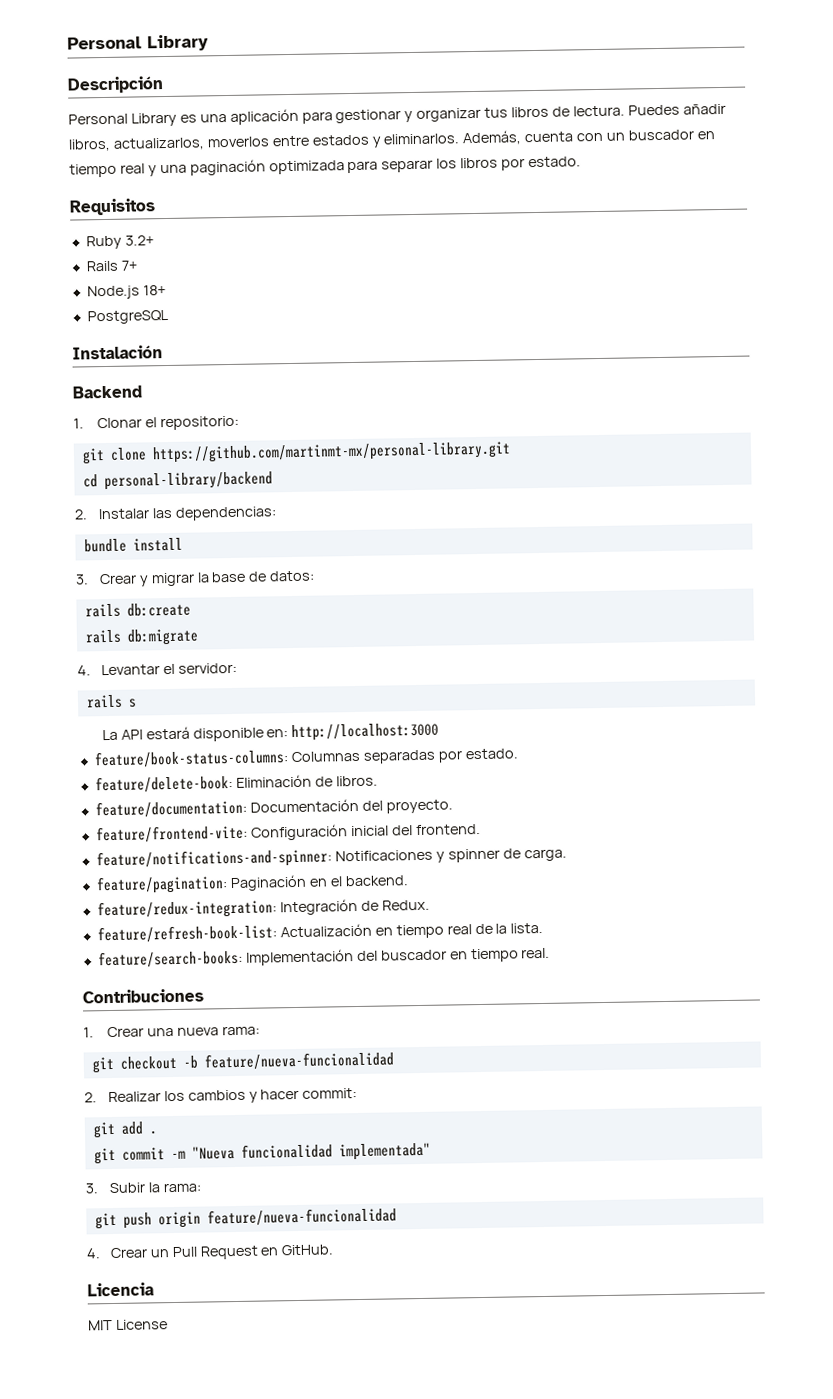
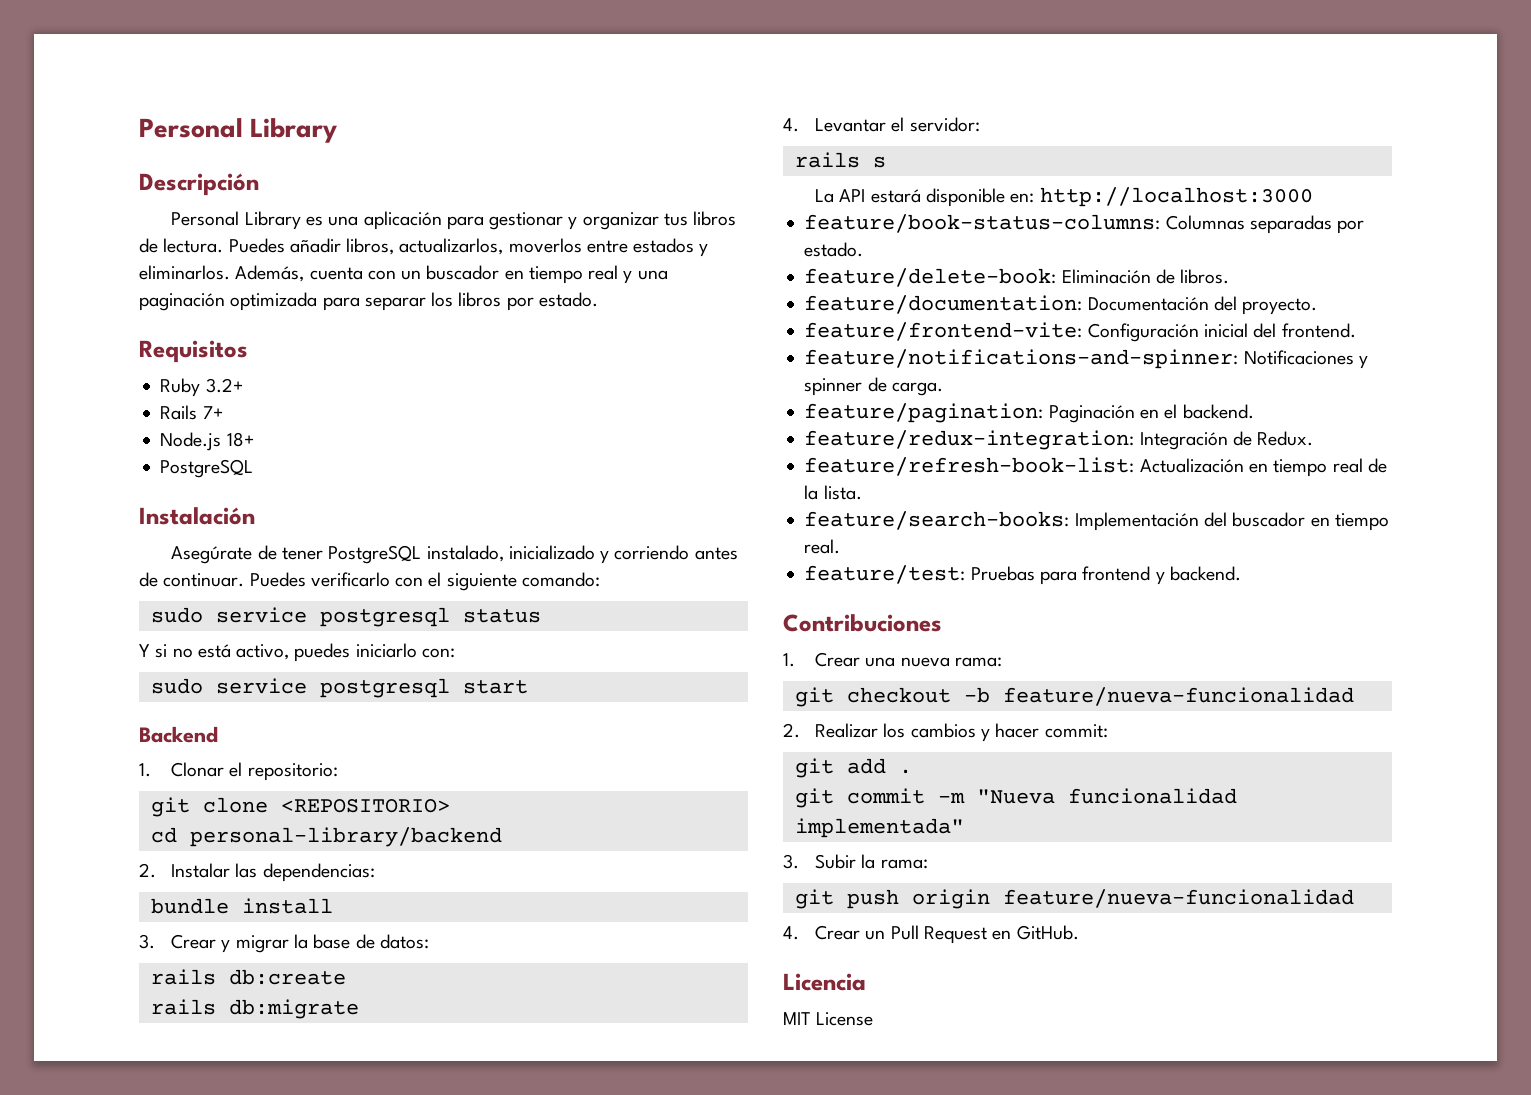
(163, 352) none -> [171,545,738,564] [139,572,600,591] [150,607,541,627] [139,643,455,662] [150,678,528,698] // Asegúrate de tener PostgreSQL instalado, inicializado y corriendo antes de continuar. Puedes verificarlo con el siguiente comando: // sudo service postgresql status // Y si no está activo, puedes iniciarlo con: // sudo service postgresql start
[151,441,511,464] https://github.com/martinmt-mx/personal-library.git -> [280,799,450,813] <REPOSITORIO>
(551, 953) none -> [804,565,1241,585] // feature/test: Pruebas para frontend y backend.

